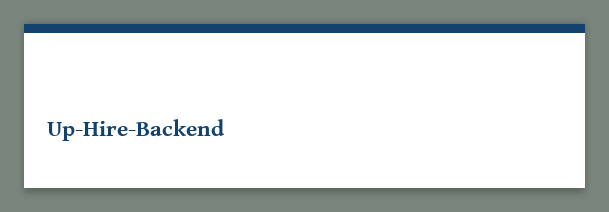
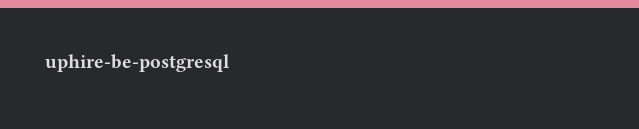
[47,119,225,141] Up-Hire-Backend -> [45,54,230,72] uphire-be-postgresql

